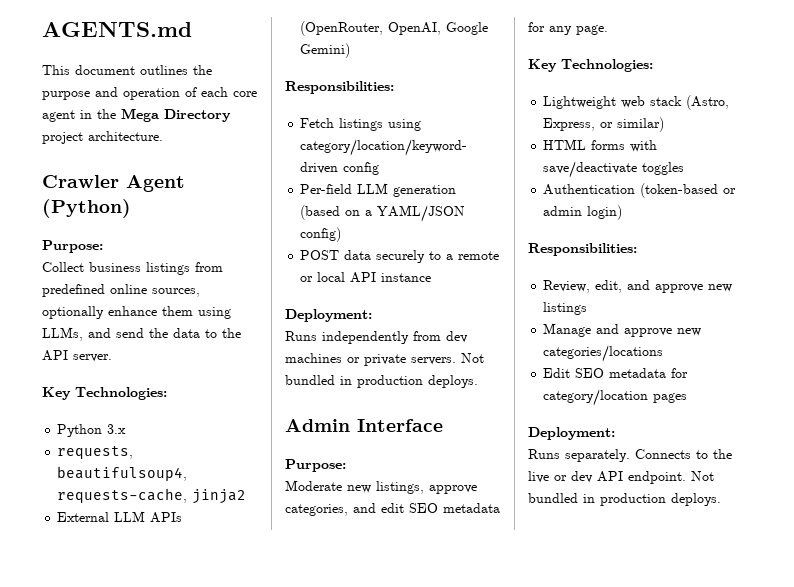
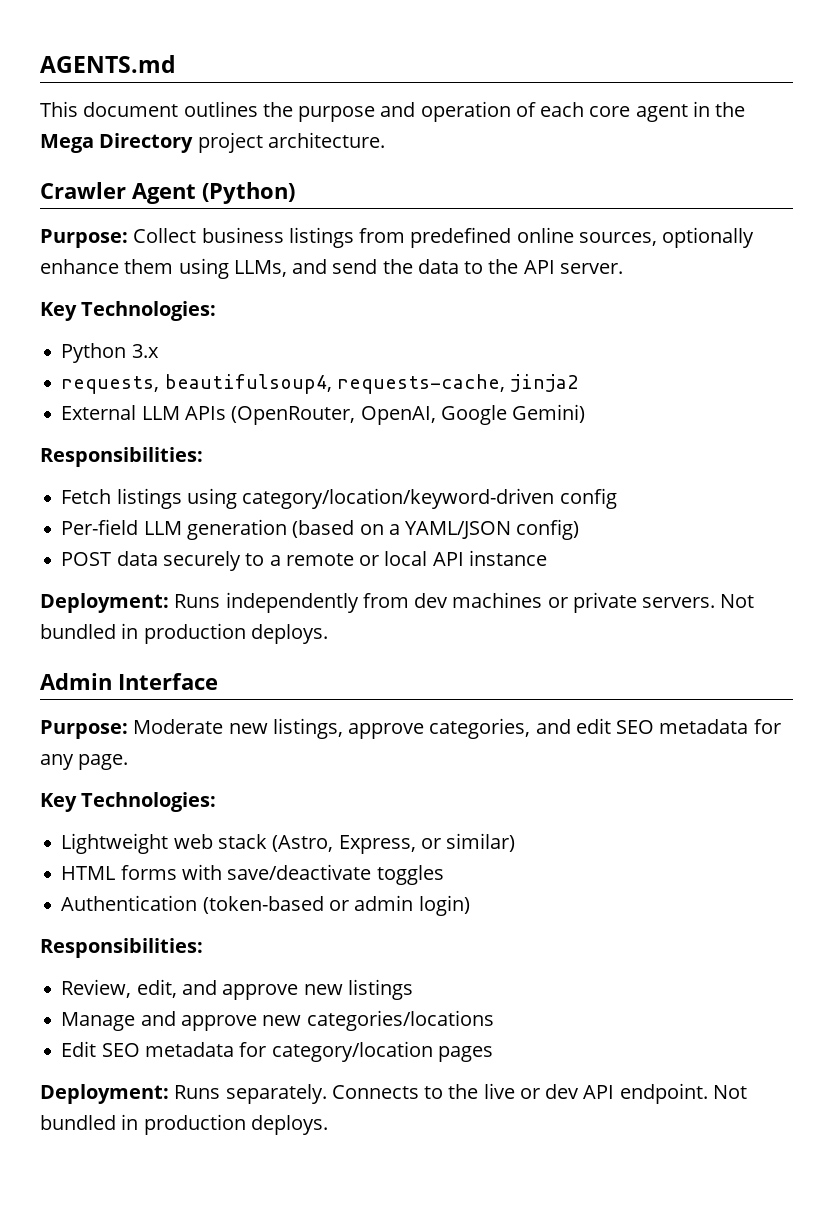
(103, 246) // -> (128, 238) none
(372, 315) // -> (169, 603) none
(346, 465) // -> (128, 729) none
(615, 433) // -> (169, 1094) none

